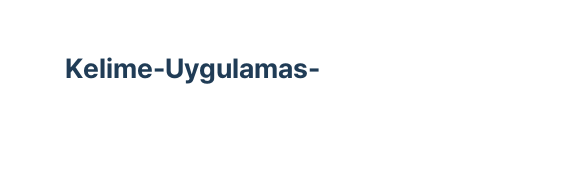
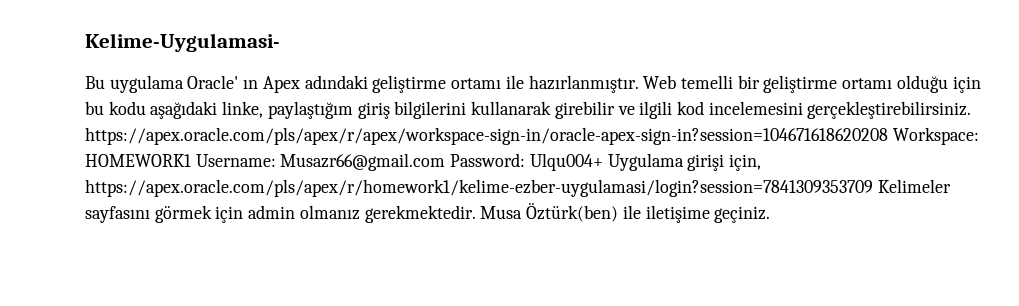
[65,57,320,84] Kelime-Uygulamas- -> [85,33,280,52] [85,75,981,93] [85,101,972,119] [85,127,979,145] [85,153,762,171] [85,179,951,197] [85,203,771,223] Kelime-Uygulamasi- // Bu uygulama Oracle' ın Apex adındaki geliştirme ortamı ile hazırlanmıştır. Web temelli bir geliştirme ortamı olduğu için bu kodu aşağıdaki linke, paylaştığım giriş bilgilerini kullanarak girebilir ve ilgili kod incelemesini gerçekleştirebilirsiniz. https://apex.oracle.com/pls/apex/r/apex/workspace-sign-in/oracle-apex-sign-in?session=104671618620208 Workspace: HOMEWORK1 Username: Musazr66@gmail.com Password: Ulqu004+ Uygulama girişi için, https://apex.oracle.com/pls/apex/r/homework1/kelime-ezber-uygulamasi/login?session=7841309353709 Kelimeler sayfasını görmek için admin olmanız gerekmektedir. Musa Öztürk(ben) ile iletişime geçiniz.

